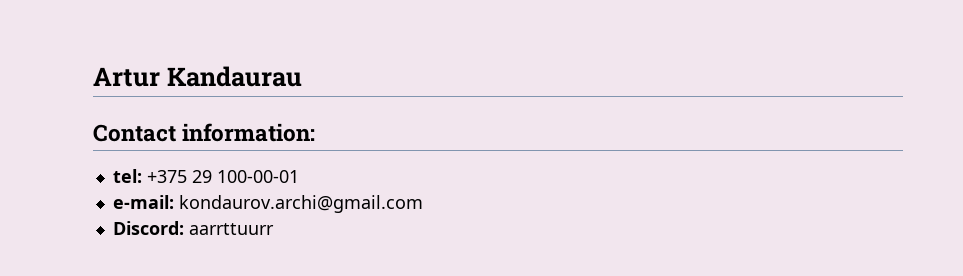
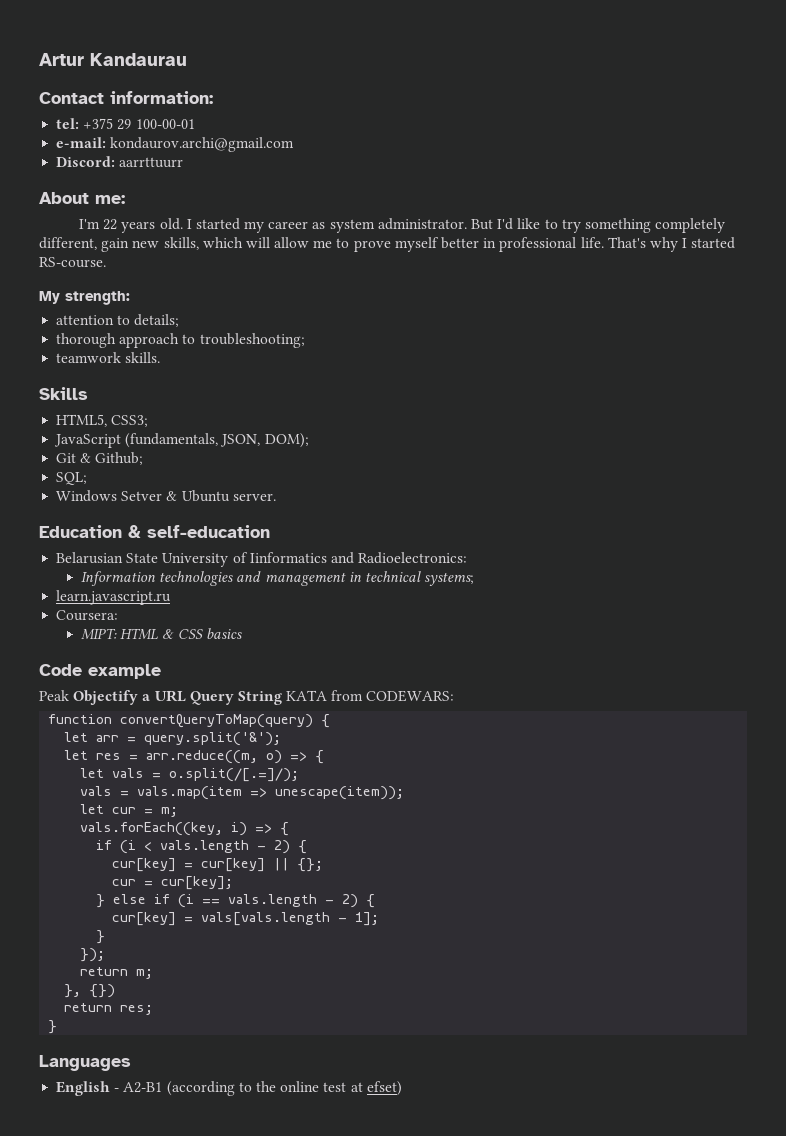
(274, 229) none -> [39,192,125,204] [78,218,726,233] [39,237,736,252] [39,257,106,268] [39,291,130,305] [56,314,180,327] [56,333,305,348] [56,352,161,363] [39,387,88,400] [56,414,149,427] [54,433,309,448] [56,452,144,465] [56,472,88,485] [56,490,276,502] [39,525,270,538] [56,552,468,567] [81,571,475,586] [56,590,172,605] [56,610,119,621] [81,628,242,640] [39,664,161,679] [39,690,455,705] [48,714,331,728] [64,732,282,746] [64,750,325,764] [80,768,300,782] [80,786,405,800] [80,804,179,817] [80,822,290,836] [96,840,308,854] [112,858,324,872] [112,876,234,890] [96,894,376,908] [112,912,380,926] [96,930,106,944] [80,948,106,962] [80,967,154,979] [64,984,116,998] [64,1003,154,1015] [48,1020,58,1034] [39,1055,131,1071] [56,1081,402,1096] // About me: // I'm 22 years old. I started my career as system administrator. But I'd like to try something completely different, gain new skills, which will allow me to prove myself better in professional life. That's why I started RS-course. // My strength: // attention to details; // thorough approach to troubleshooting; // teamwork skills. // Skills // HTML5, CSS3; // JavaScript (fundamentals, JSON, DOM); // Git & Github; // SQL; // Windows Setver & Ubuntu server. // Education & self-education // Belarusian State University of Iinformatics and Radioelectronics: // Information technologies and management in technical systems; // learn.javascript.ru // Coursera: // MIPT: HTML & CSS basics // Code example // Peak Objectify a URL Query String KATA from CODEWARS: // function convertQueryToMap(query) { // let arr = query.split('&'); // let res = arr.reduce((m, o) => { // let vals = o.split(/[.=]/); // vals = vals.map(item => unescape(item)); // let cur = m; // vals.forEach((key, i) => { // if (i < vals.length - 2) { // cur[key] = cur[key] || {}; // cur = cur[key]; // } else if (i == vals.length - 2) { // cur[key] = vals[vals.length - 1]; // } // }); // return m; // }, {}) // return res; // } // Languages // English - A2-B1 (according to the online test at efset)

